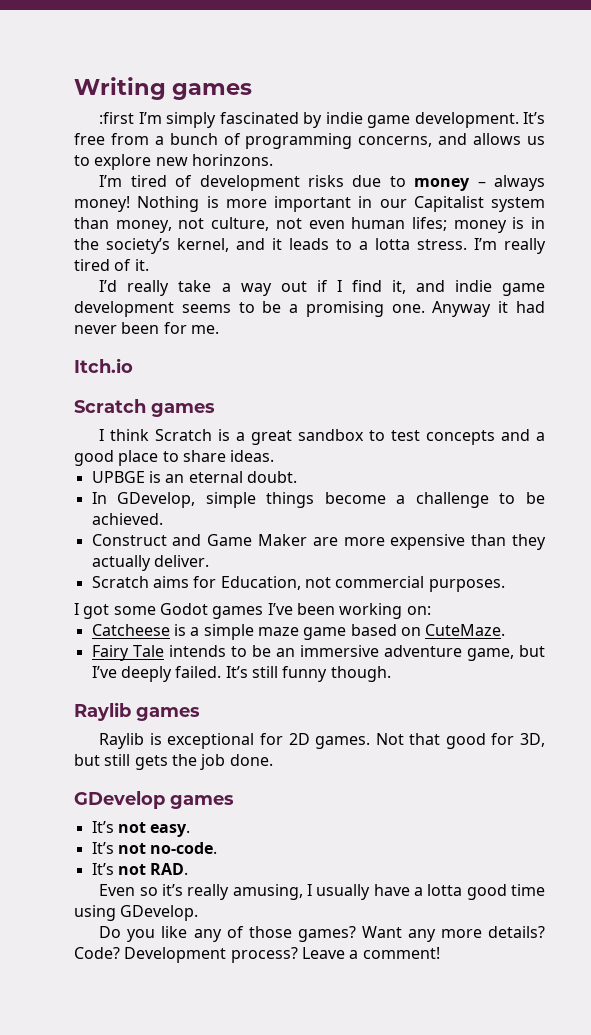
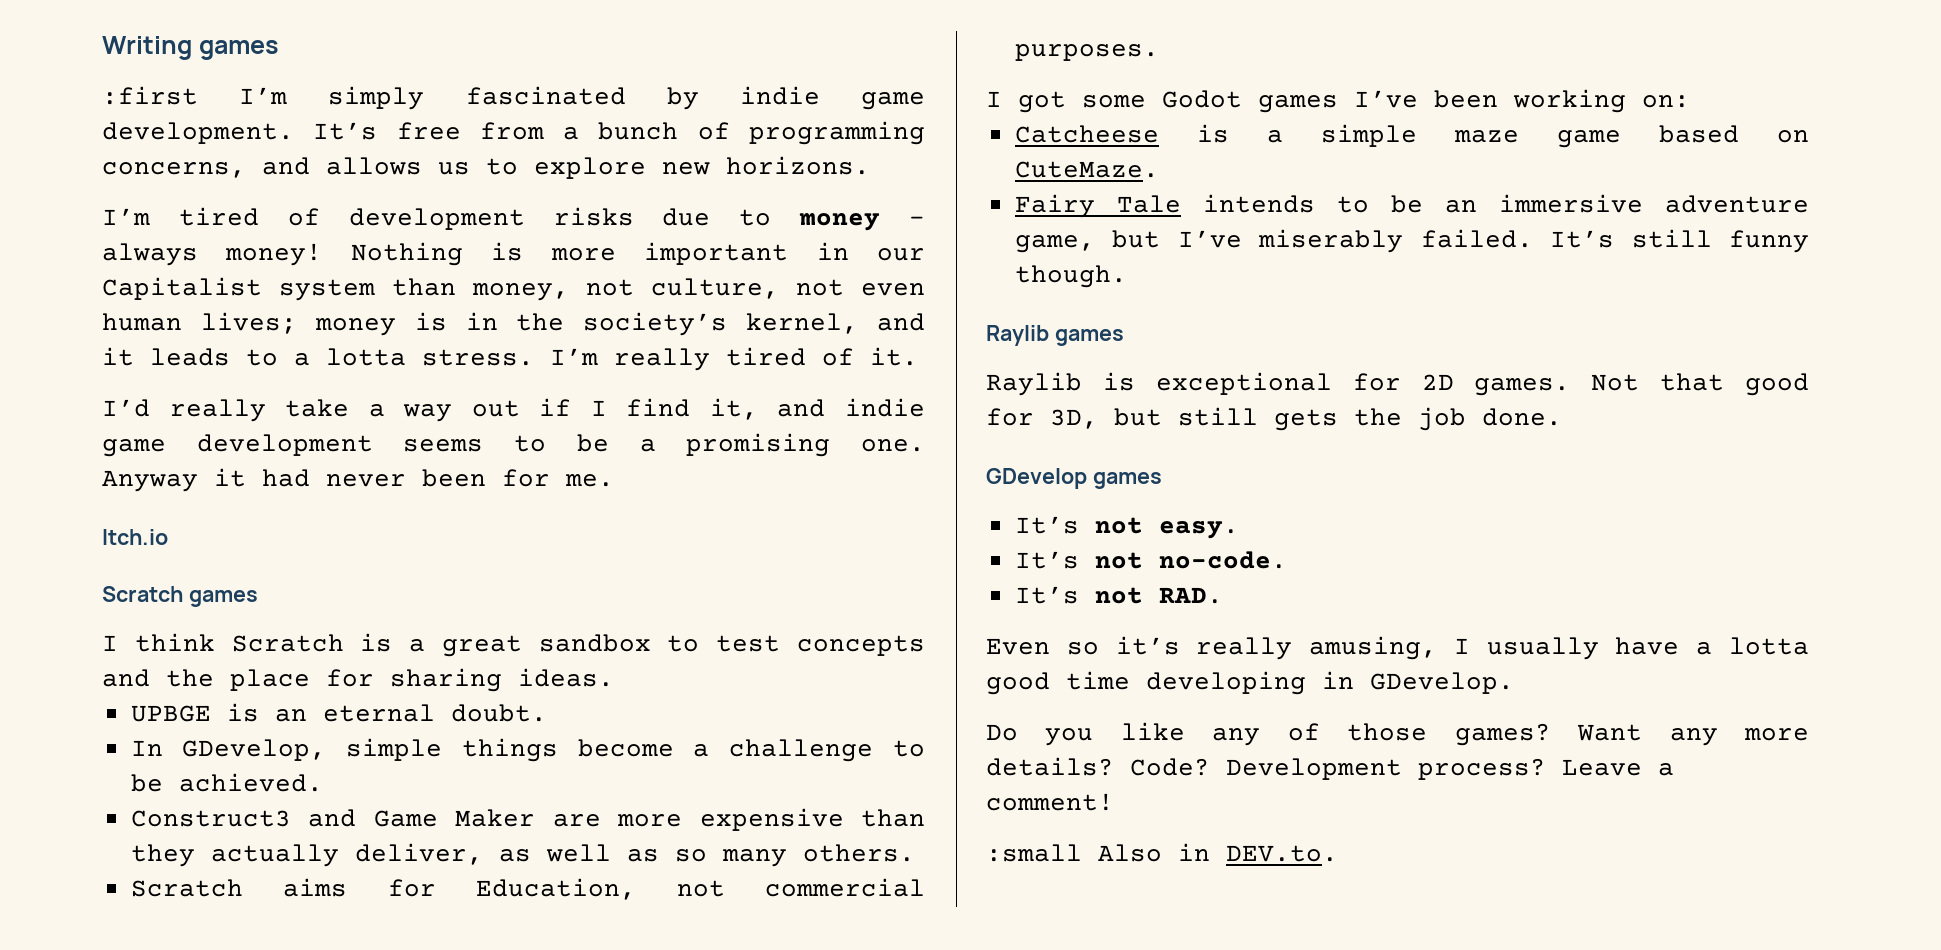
[191,154,273,166] horinzons. -> [726,156,870,175] horizons.
[411,217,447,231] lifes; -> [200,312,297,334] lives;
[536,432,545,441] [74,450,226,466] a good place to share -> [166,668,502,692] the place for sharing
[91,534,167,546] Construct -> [130,810,291,827] Construct3
[153,555,209,567] deliver. -> [354,843,915,867] deliver, as well as so many others.
[120,666,172,682] deeply -> [1258,229,1404,253] miserably
[74,905,116,921] using -> [1146,671,1354,695] developing in
(440, 953) none -> [986,843,1338,862] // :small Also in DEV.to.

